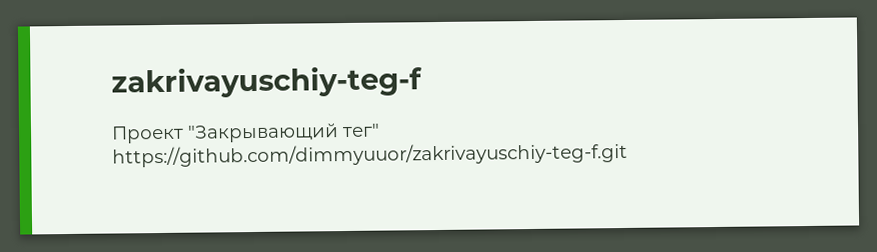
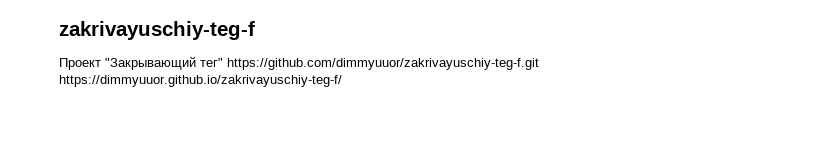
(628, 154) none -> [59,75,342,87] https://dimmyuuor.github.io/zakrivayuschiy-teg-f/

